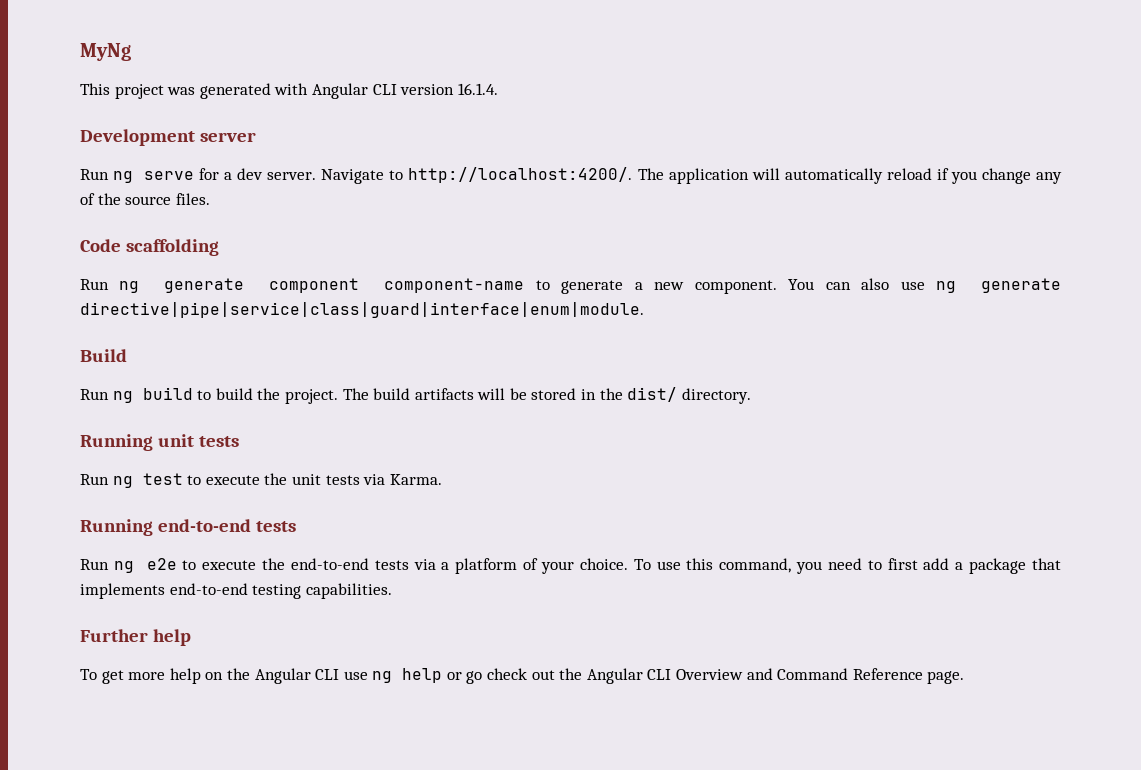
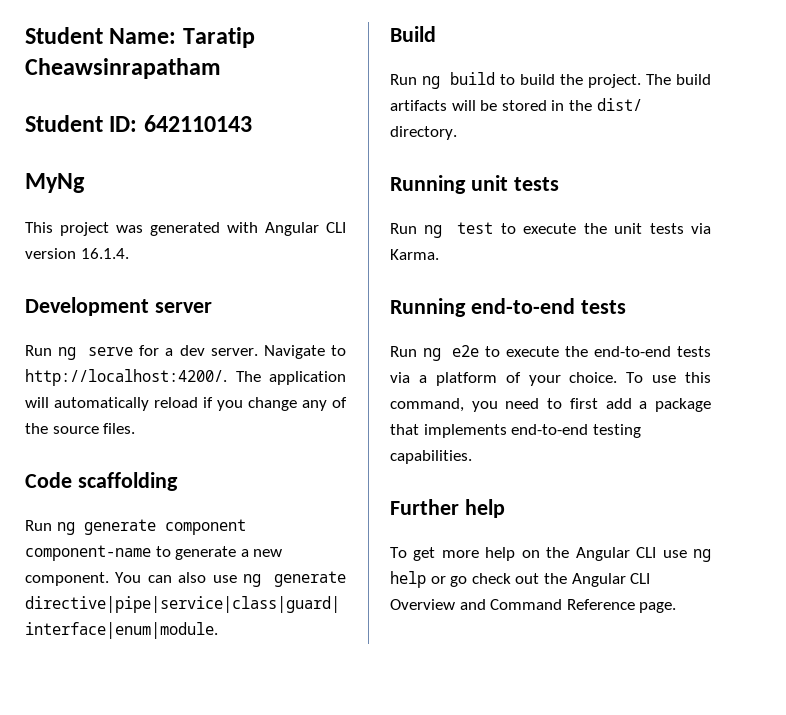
(80, 52) none -> [25,27,255,48] [25,58,221,79] [25,115,252,132] Student Name: Taratip Cheawsinrapatham // Student ID: 642110143 //

